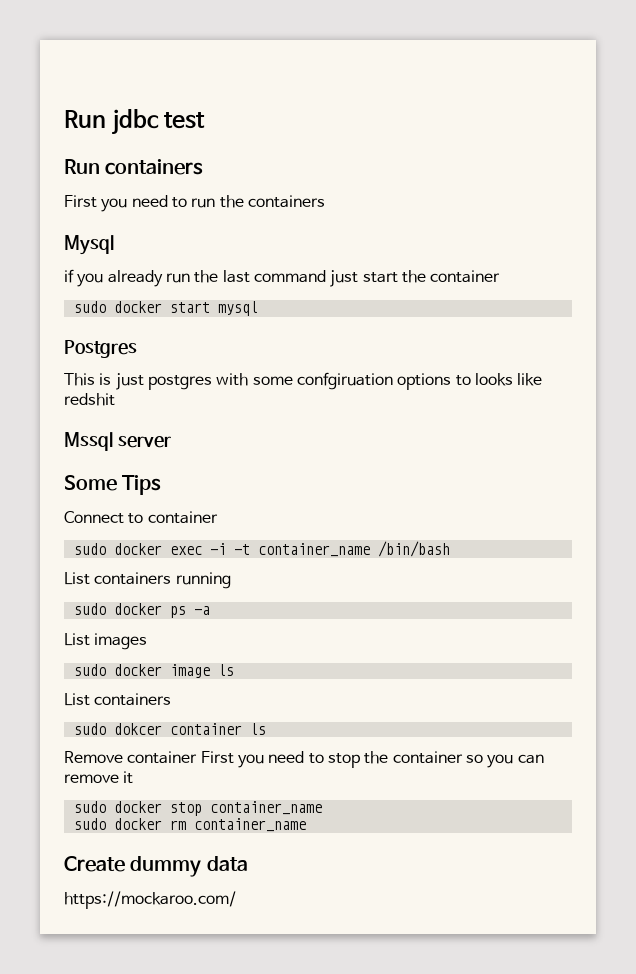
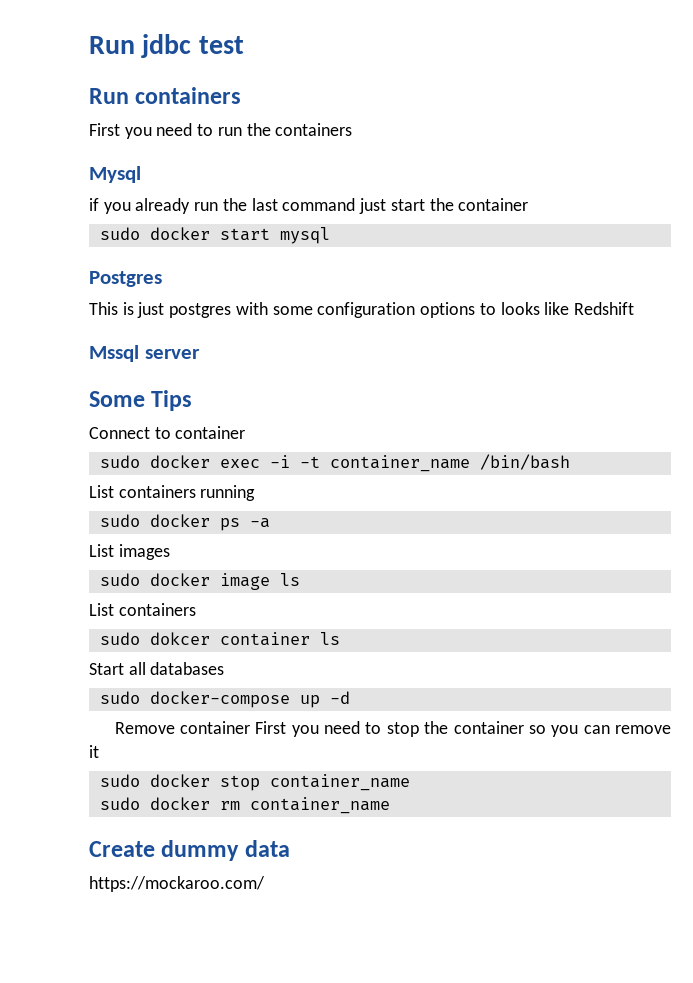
[296,372,393,390] confgiruation -> [317,302,416,318] configuration
[64,393,115,406] redshit -> [573,302,634,315] Redshift
(266, 729) none -> [89,662,225,675] [99,691,350,708] // Start all databases // sudo docker-compose up -d

